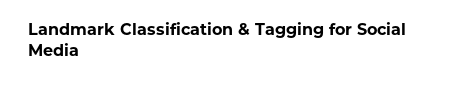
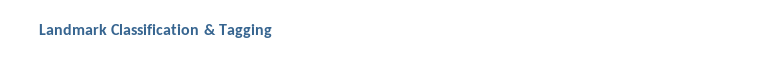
[329,22,406,35] [28,43,79,56] for Social Media -> (272, 31) none

